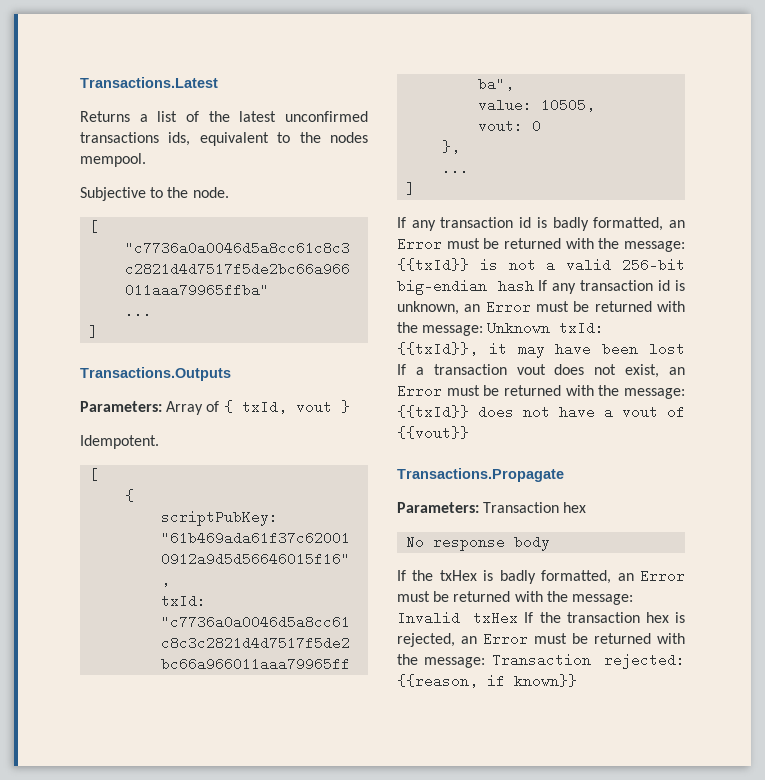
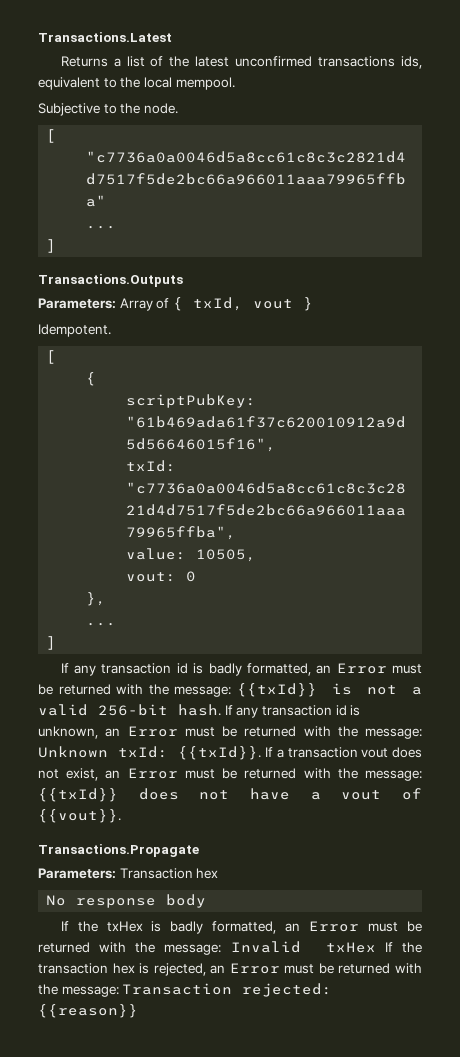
[330,132,368,143] nodes -> [143,77,172,88] local
[397,279,534,295] big-endian hash -> [178,704,221,716] hash.
[397,342,685,358] {{txId}}, it may have been lost -> [178,746,262,760] {{txId}}.
[397,426,469,439] {{vout}} -> [38,809,121,823] {{vout}}.
[397,674,577,688] {{reason, if known}} -> [38,1004,138,1018] {{reason}}

